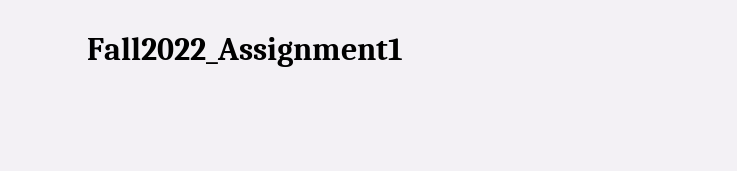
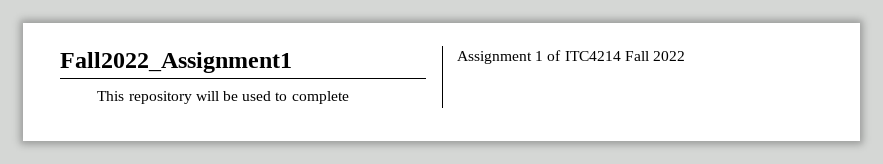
(403, 52) none -> [97,91,349,104] [457,50,685,64] // This repository will be used to complete Assignment 1 of ITC4214 Fall 2022

